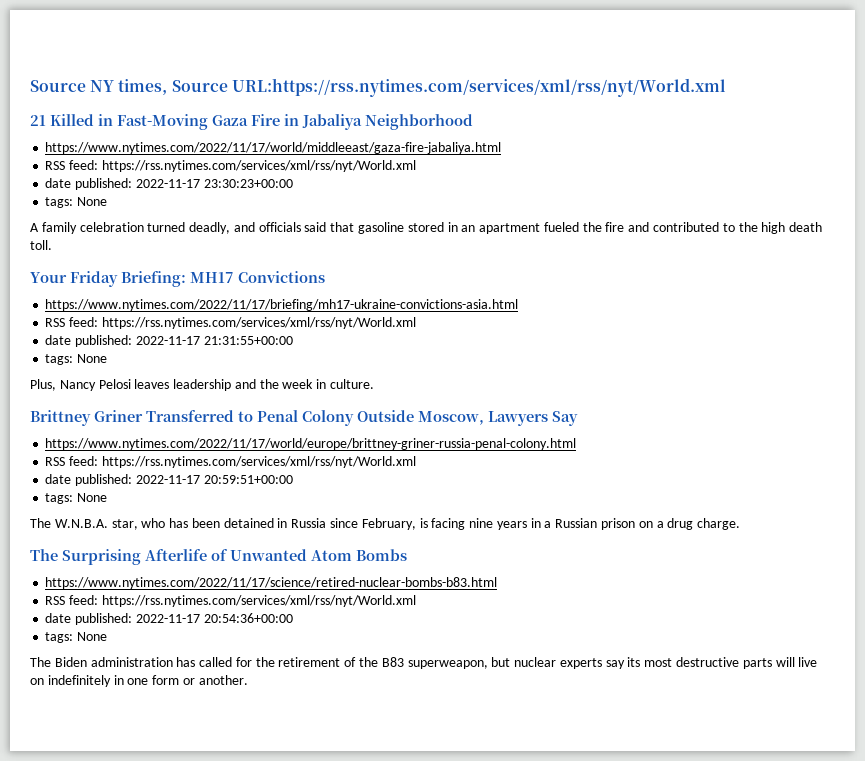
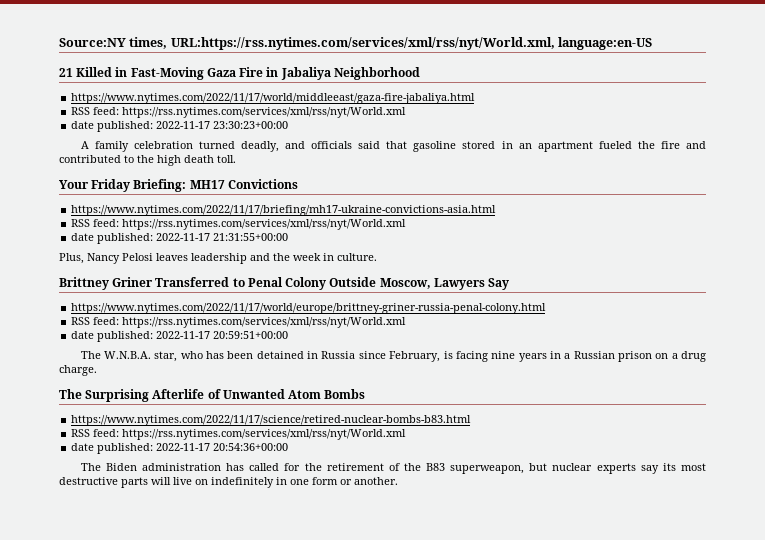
[30,78,726,97] Source NY times, Source URL:https://rss.nytimes.com/services/xml/rss/nyt/World.xml -> [59,37,653,50] Source:NY times, URL:https://rss.nytimes.com/services/xml/rss/nyt/World.xml, language:en-US
[45,197,108,208] // tags: None -> (289, 125) none
[45,354,108,365] // tags: None -> (289, 237) none
[45,493,108,504] // tags: None -> (289, 335) none
[45,632,108,643] // tags: None -> (289, 447) none

